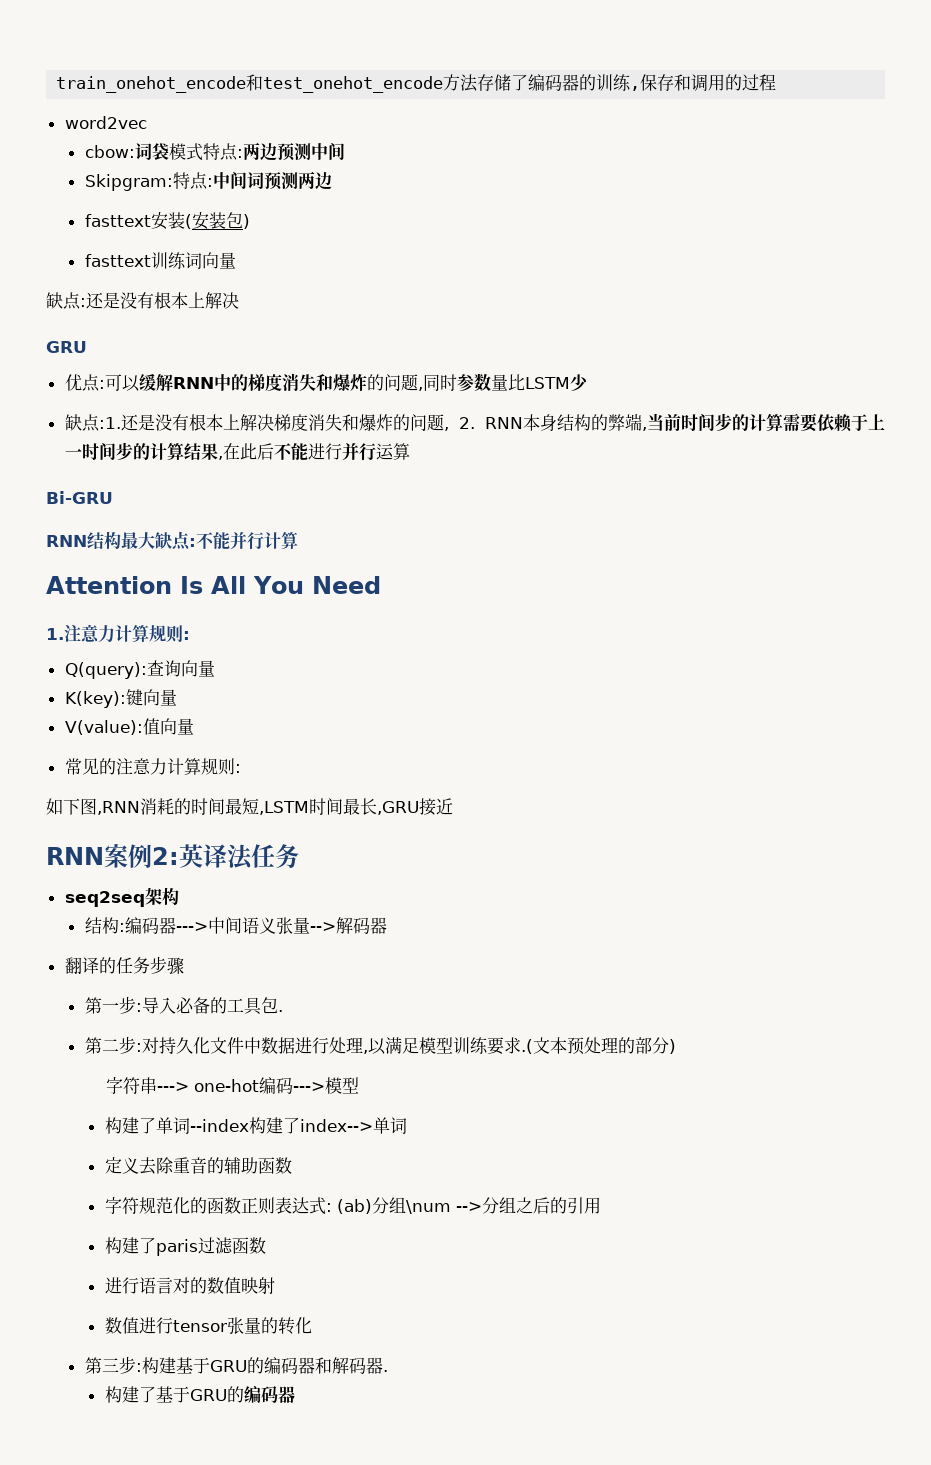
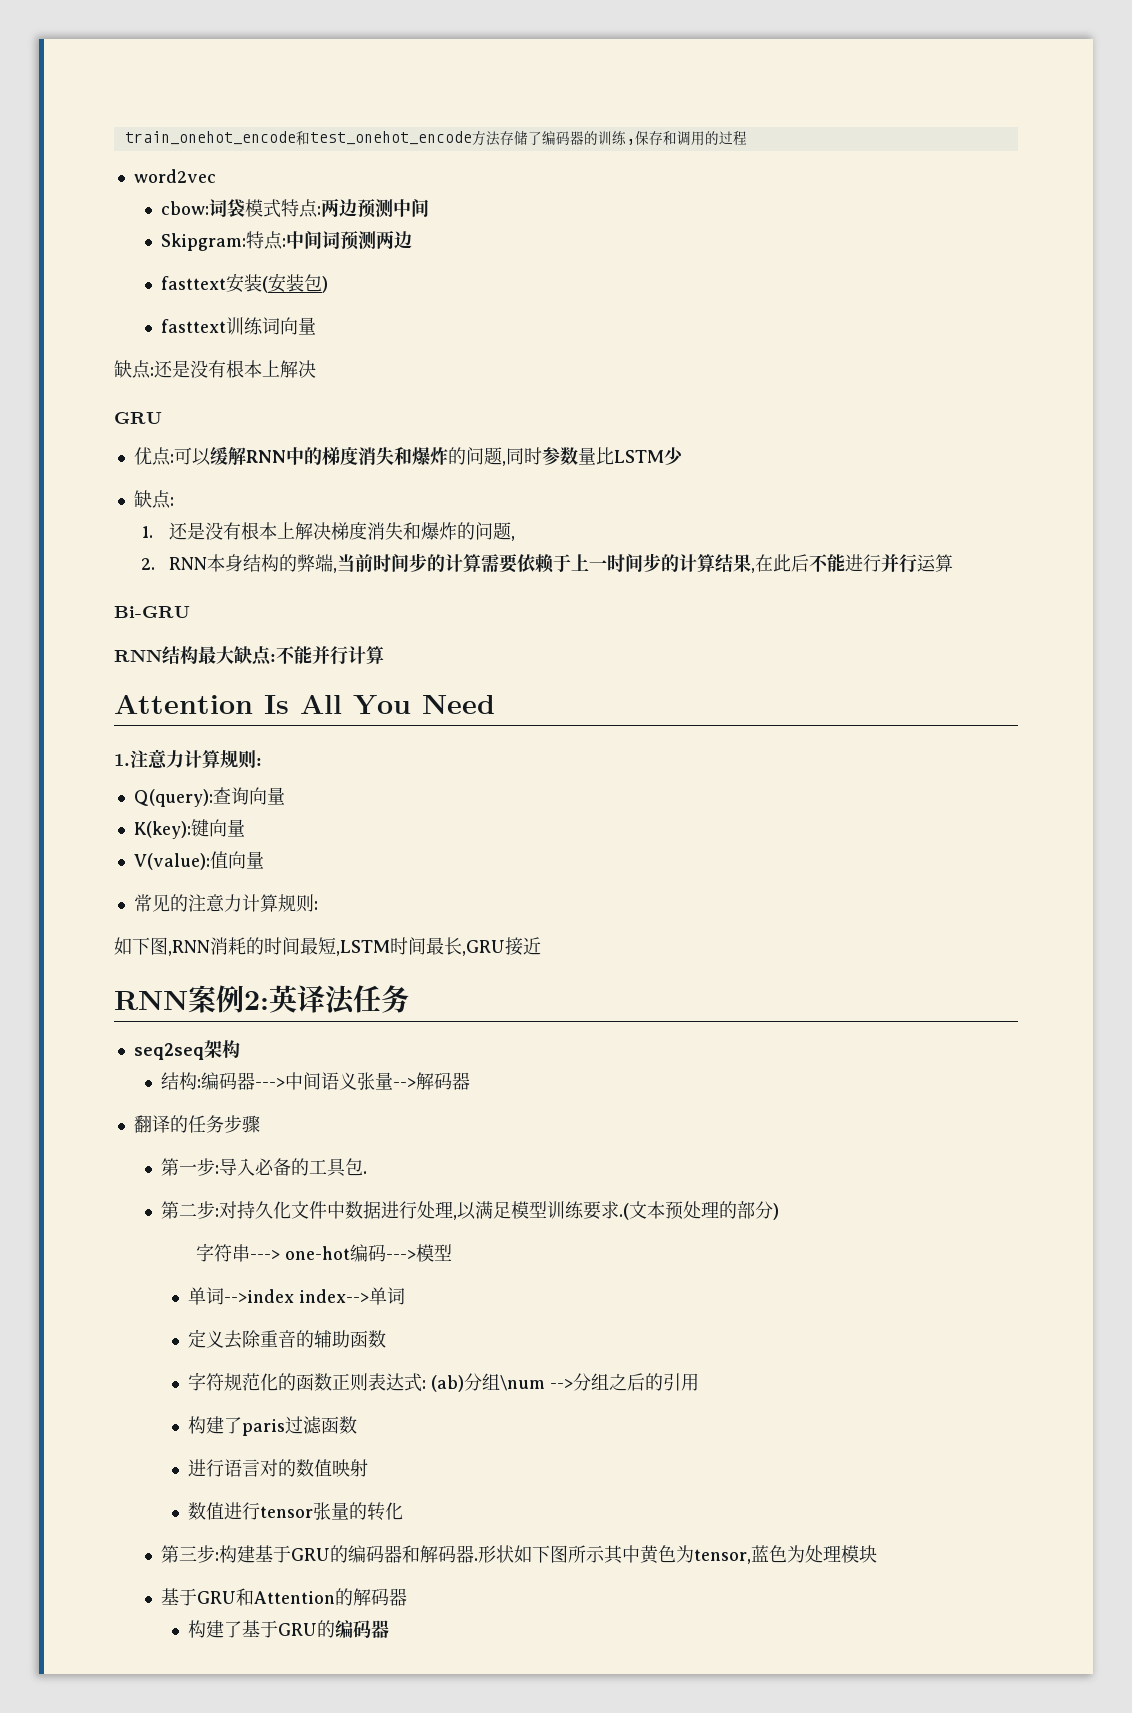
[98,417,121,429] :1. -> [169,497,174,506] [141,526,154,538] : // 1.
(449, 429) none -> (515, 538) //
[104,1117,300,1134] 构建了单词--index构建了 -> [188,1287,295,1305] 单词-->index
(388, 1371) none -> [478,1545,878,1564] [161,1588,408,1606] 形状如下图所示其中黄色为tensor,蓝色为处理模块 // 基于GRU和Attention的解码器

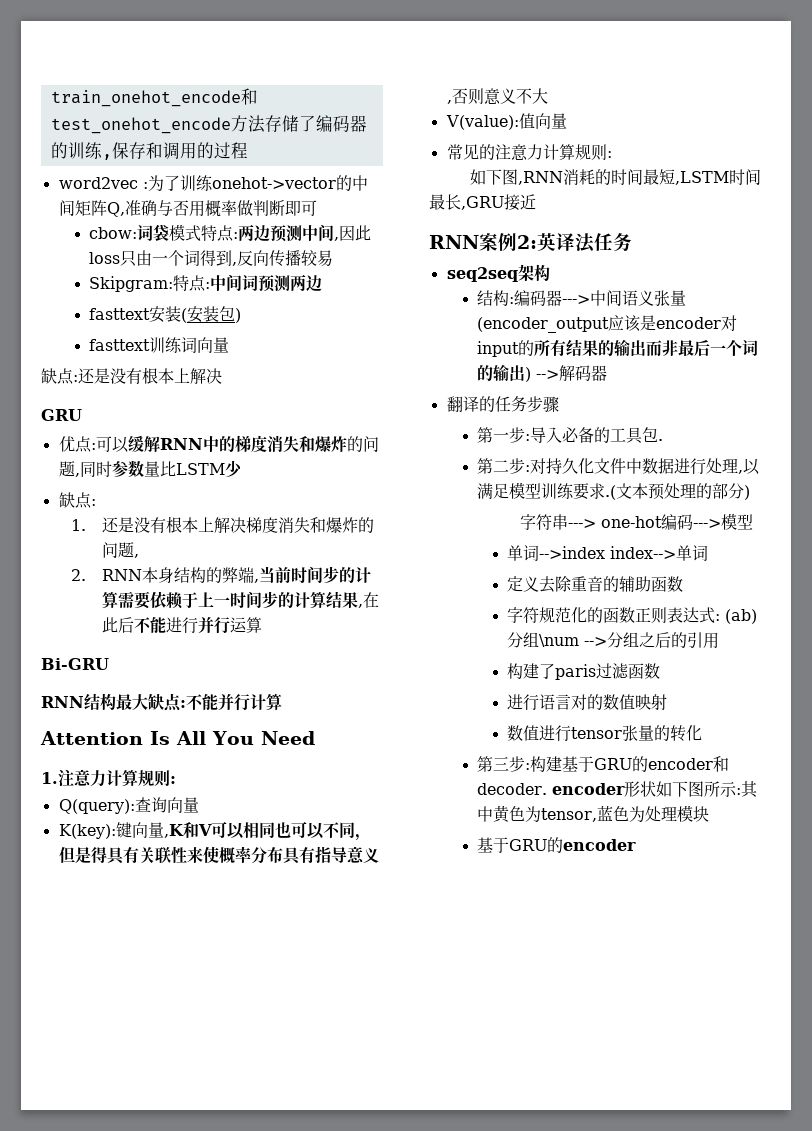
(216, 176) none -> [142,175,368,191] [58,200,317,217] :为了训练onehot->vector的中间矩阵Q,准确与否用概率做判断即可
(430, 208) none -> [333,225,371,241] [88,250,333,267] ,因此loss只由一个词得到,反向传播较易
(245, 828) none -> [163,822,371,841] [58,846,379,865] [446,88,548,105] ,K和V可以相同也可以不同，但是得具有关联性来使概率分布具有指导意义,否则意义不大
(394, 1081) none -> [476,315,737,333] [476,339,758,357] [476,364,531,382] (encoder_output应该是encoder对input的所有结果的输出而非最后一个词的输出)
[348,1545,479,1563] 编码器和解码器. -> [647,756,729,772] [476,783,625,795] encoder和decoder. encoder
(606, 1554) none -> [735,788,741,795] :
[236,1588,408,1606] [188,1620,390,1638] 和Attention的解码器 // 构建了基于GRU的编码器 -> [546,837,636,853] 的encoder

